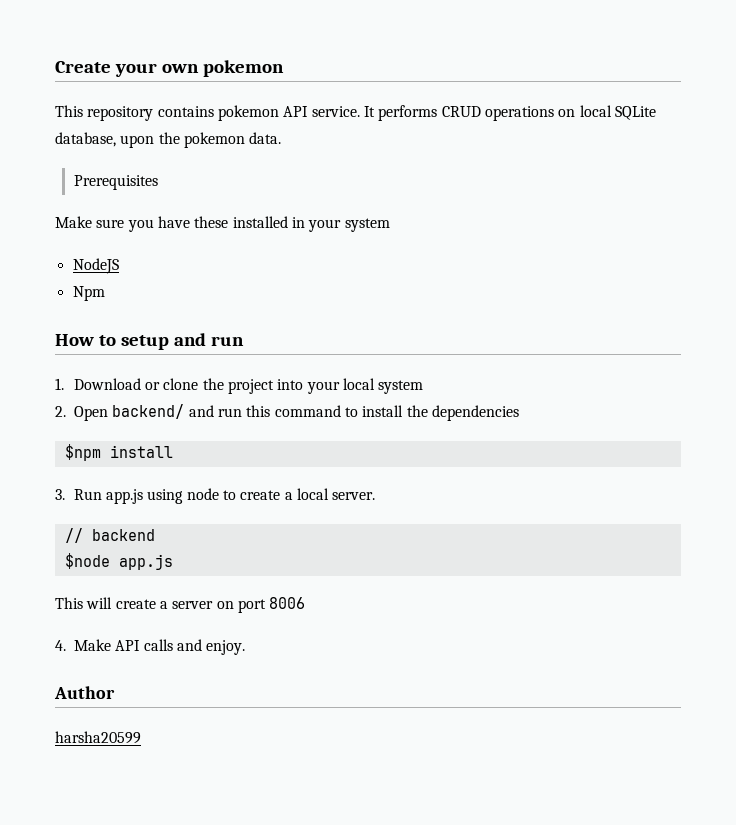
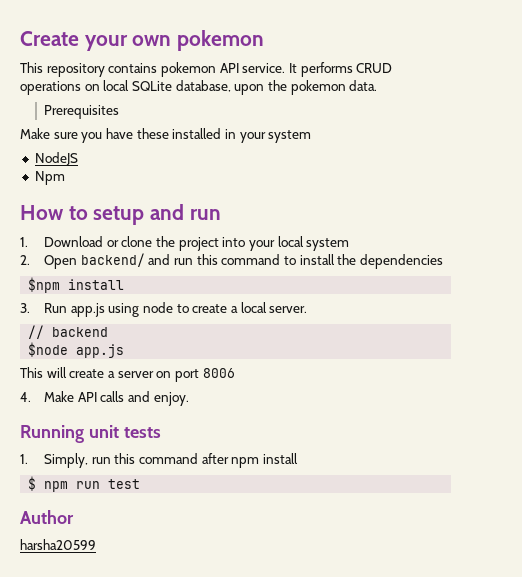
(246, 647) none -> [20,425,161,443] [20,453,298,468] [28,476,141,492] // Running unit tests // 1. Simply, run this command after npm install // $ npm run test

